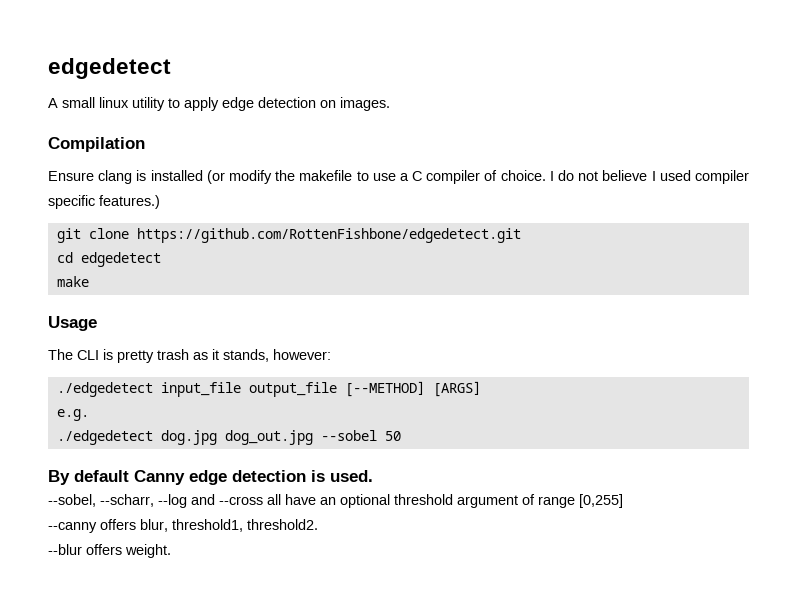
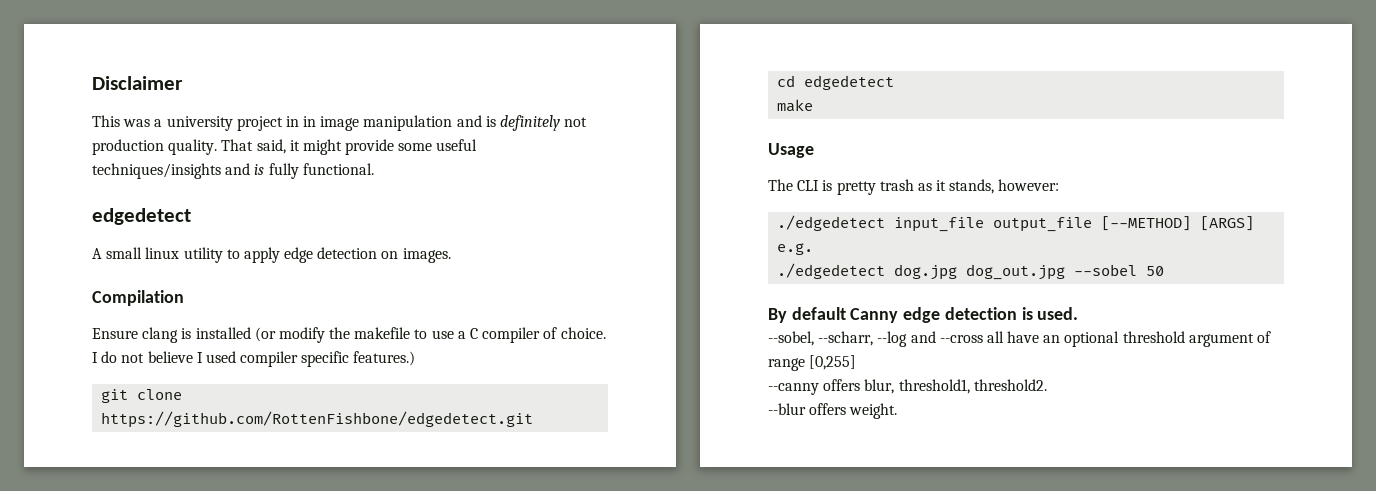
(48, 68) none -> [92,76,183,90] [92,115,588,131] [92,139,478,155] [92,163,374,179] Disclaimer // This was a university project in in image manipulation and is definitely not production quality. That said, it might provide some useful techniques/insights and is fully functional. //

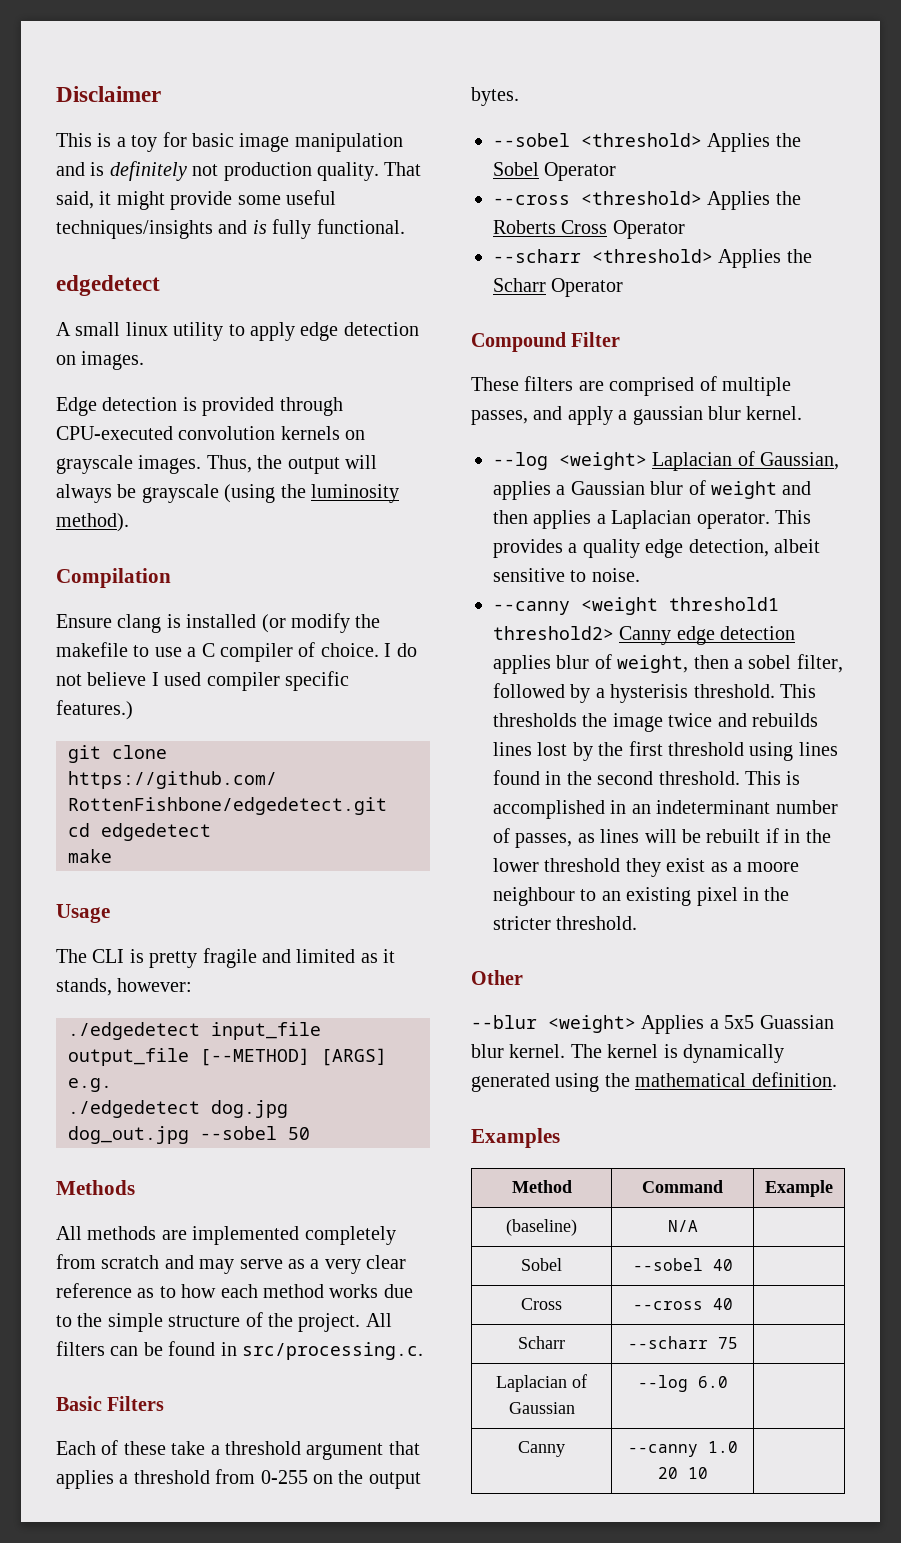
[123,116,317,131] was a university project in in -> [97,132,235,152] is a toy for basic
(451, 255) none -> [56,397,343,416] [56,426,366,440] [56,455,377,474] [56,484,399,503] [56,513,129,532] // Edge detection is provided through CPU-executed convolution kernels on grayscale images. Thus, the output will always be grayscale (using the luminosity method).
[879,179,914,191] trash -> [202,948,356,968] fragile and limited
[768,307,1079,323] [768,331,1272,347] [768,355,857,371] [768,379,1047,395] [768,403,898,419] By default Canny edge detection is used. // --sobel, --scharr, --log and --cross all have an optional threshold argument of range [0,255] // --canny offers blur, threshold1, threshold2. // --blur offers weight. -> [56,1180,135,1195] [56,1226,396,1245] [56,1254,407,1274] [56,1283,413,1298] [56,1312,392,1332] [56,1341,423,1360] [56,1396,165,1411] [56,1440,420,1460] [56,1469,421,1489] [471,87,519,106] [493,133,801,152] [493,162,617,181] [493,191,801,210] [493,220,685,239] [493,249,812,268] [493,278,624,297] [471,332,621,352] [471,376,791,396] [471,406,803,425] [493,451,840,471] [493,480,812,500] [493,510,811,529] [493,539,820,558] [493,568,640,582] [493,597,779,615] [493,626,796,645] [493,654,843,674] [493,683,816,703] [493,713,818,732] [493,741,838,761] [493,770,801,785] [493,800,838,819] [493,828,831,848] [493,858,800,877] [493,887,790,906] [493,916,638,930] [471,970,523,985] [471,1015,834,1034] [471,1044,784,1063] [471,1072,837,1092] [471,1128,560,1148] [511,1180,572,1193] [642,1180,723,1193] [765,1180,833,1197] [506,1219,577,1236] [667,1220,698,1232] [521,1258,562,1271] [632,1258,733,1271] [521,1298,562,1310] [632,1298,733,1310] [518,1336,565,1349] [627,1336,738,1349] [496,1374,587,1392] [508,1402,575,1414] [637,1375,728,1392] [518,1441,565,1457] [627,1441,738,1457] [657,1467,708,1479] Methods // All methods are implemented completely from scratch and may serve as a very clear reference as to how each method works due to the simple structure of the project. All filters can be found in src/processing.c. // Basic Filters // Each of these take a threshold argument that applies a threshold from 0-255 on the output bytes. // --sobel <threshold> Applies the Sobel Operator // --cross <threshold> Applies the Roberts Cross Operator // --scharr <threshold> Applies the Scharr Operator // Compound Filter // These filters are comprised of multiple passes, and apply a gaussian blur kernel. // --log <weight> Laplacian of Gaussian, applies a Gaussian blur of weight and then applies a Laplacian operator. This provides a quality edge detection, albeit sensitive to noise. // --canny <weight threshold1 threshold2> Canny edge detection applies blur of weight, then a sobel filter, followed by a hysterisis threshold. This thresholds the image twice and rebuilds lines lost by the first threshold using lines found in the second threshold. This is accomplished in an indeterminant number of passes, as lines will be rebuilt if in the lower threshold they exist as a moore neighbour to an existing pixel in the stricter threshold. // Other // --blur <weight> Applies a 5x5 Guassian blur kernel. The kernel is dynamically generated using the mathematical definition. // Examples // Method | Command | Example // (baseline) | N/A | // Sobel | --sobel 40 | // Cross | --cross 40 | // Scharr | --scharr 75 | // Laplacian of Gaussian | --log 6.0 | // Canny | --canny 1.0 20 10 |

